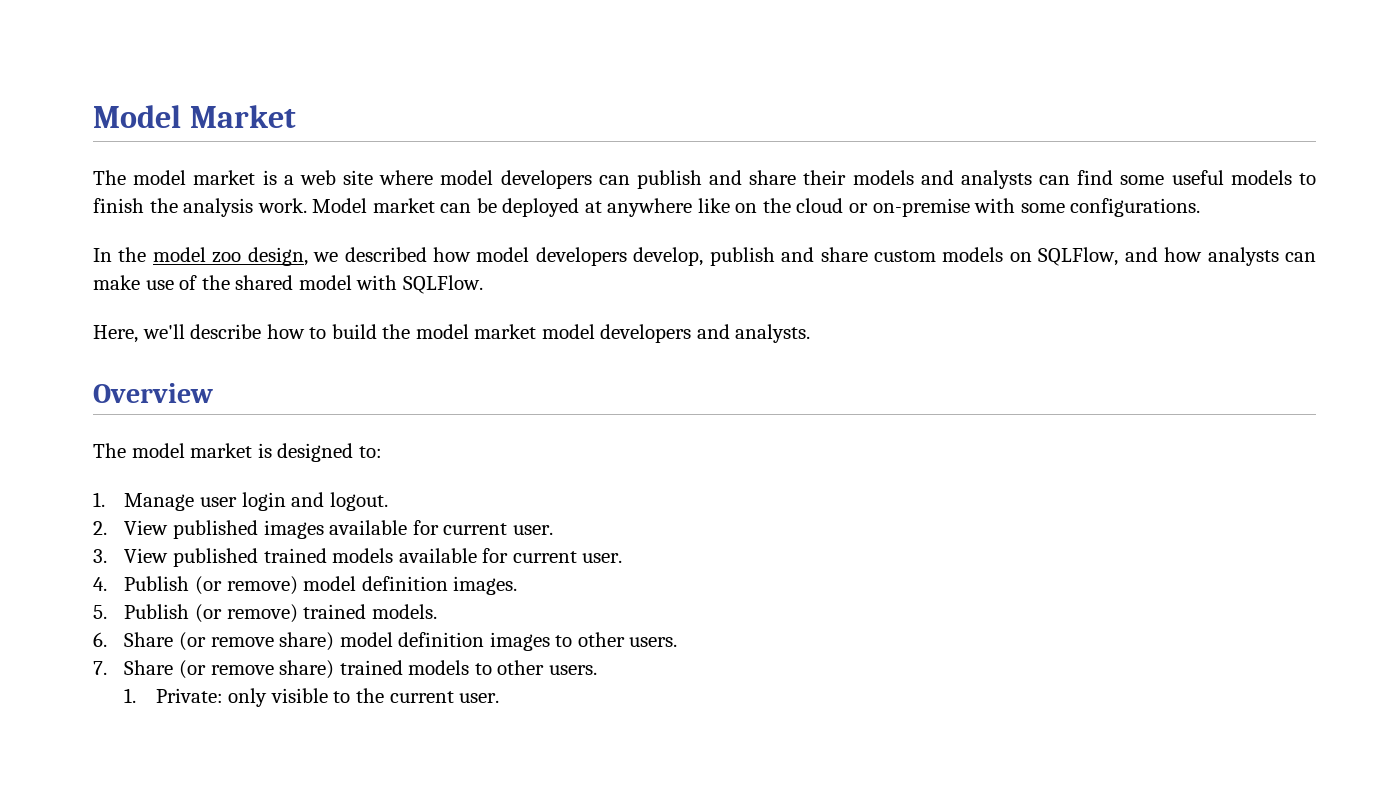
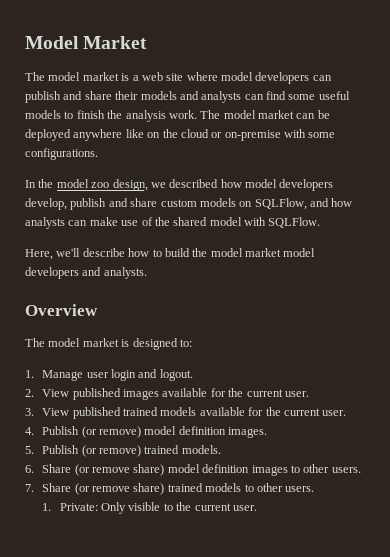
[312,198,368,213] Model -> [200,110,256,119] The model
[584,201,602,213] at -> (71, 135) none
(439, 527) none -> [228,388,244,397] the
(509, 555) none -> [265,407,281,416] the
[228,688,268,707] only -> [101,502,127,514] Only

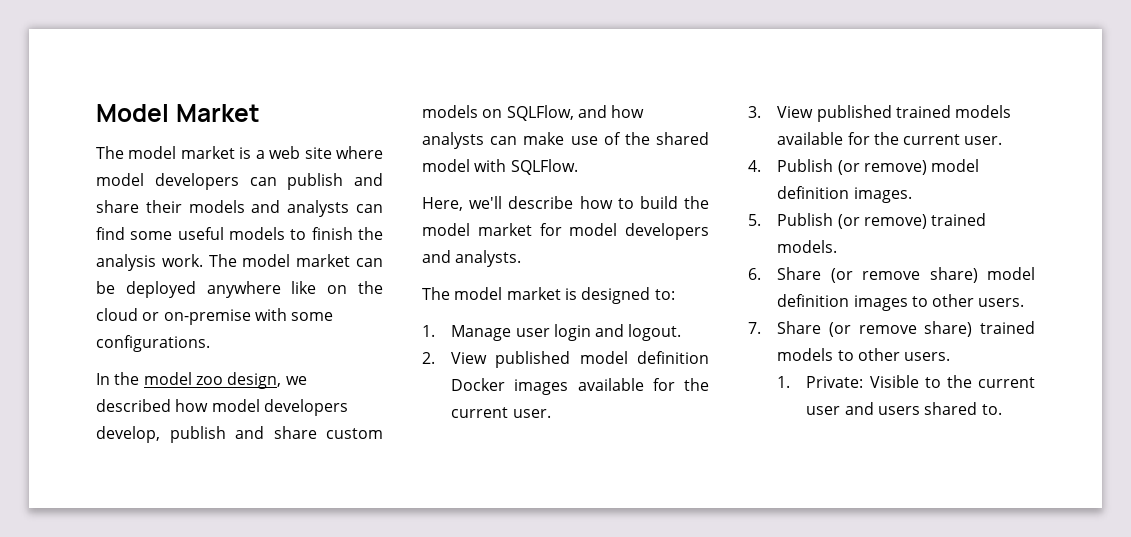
(281, 252) none -> [539,223,562,236] for
[25,304,98,316] // Overview -> (522, 258) none
(121, 394) none -> [579,351,709,364] [451,378,506,391] model definition Docker
[101,502,161,514] Only visible -> [869,375,919,388] Visible
[232,505,257,511] user. -> [806,402,1002,415] user and users shared to.

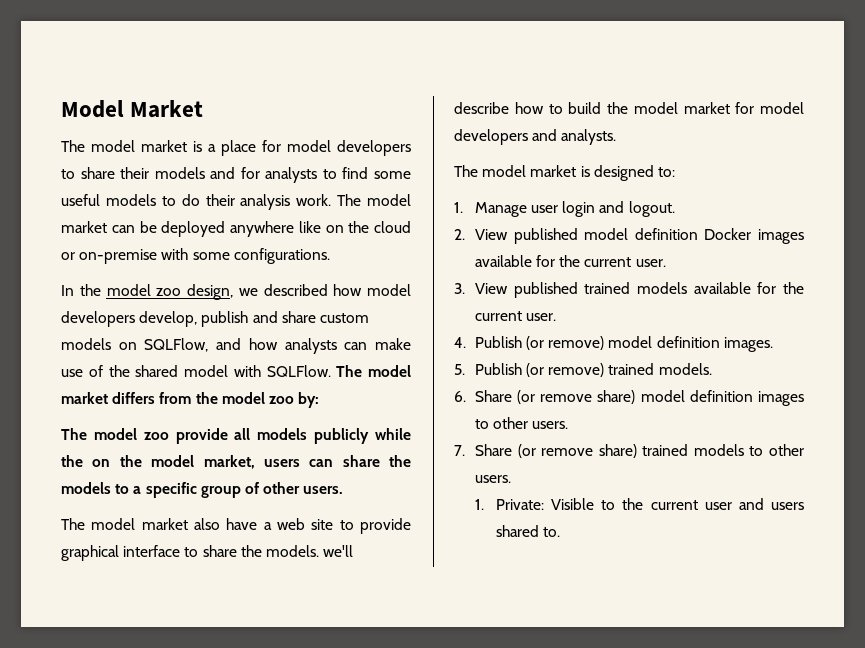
[269,146,383,159] [96,173,383,190] web site where model developers can publish and -> [221,140,411,156] [61,169,75,179] place for model developers to
[287,200,383,217] analysts can -> [240,167,337,183] for analysts to
[311,227,383,240] finish the -> [181,194,235,206] do their
[422,197,463,211] // Here, -> [336,365,411,377] [61,392,320,408] [61,428,411,444] [61,455,411,469] [61,482,344,498] [61,518,411,534] [61,545,319,561] The model market differs from the model zoo by: // The model zoo provide all models publicly while the on the model market, users can share the models to a specific group of other users. // The model market also have a web site to provide graphical interface to share the models.

